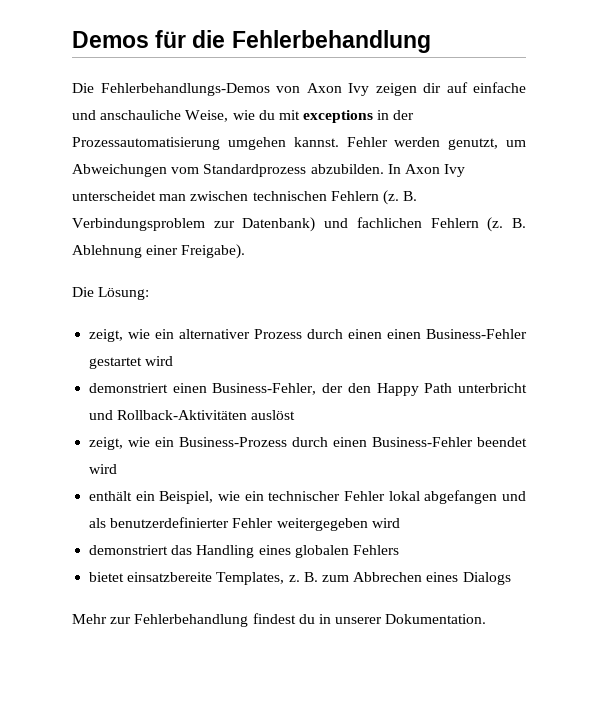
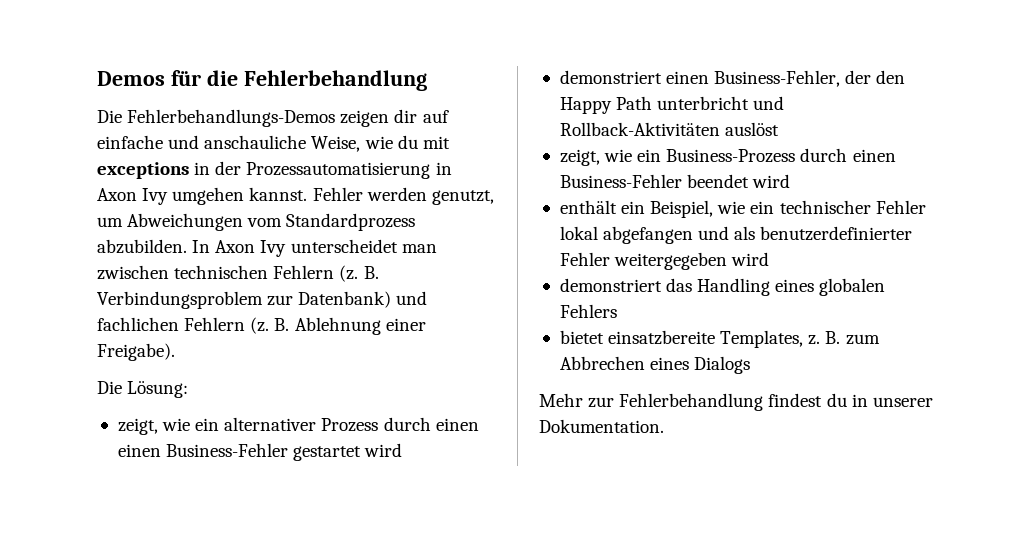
[276,83,369,96] von Axon Ivy -> (336, 118) none
(220, 143) none -> [435,162,452,175] [97,188,169,205] in Axon Ivy

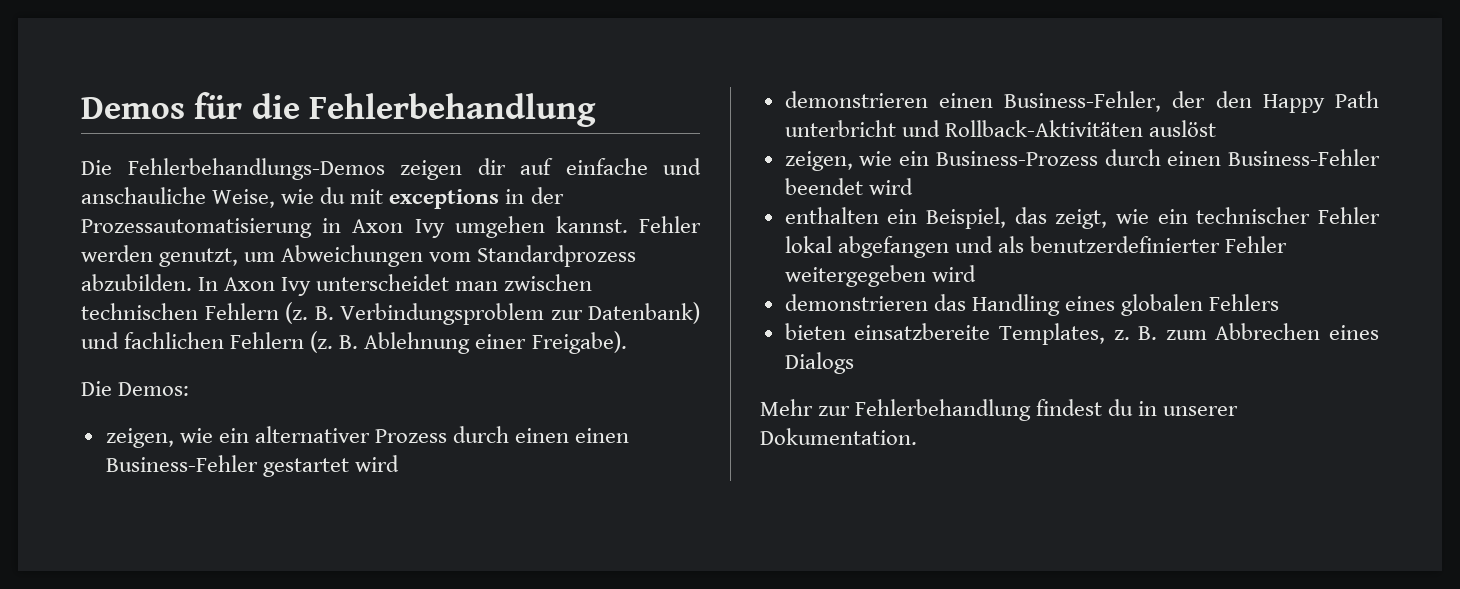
[127,381,189,398] [117,418,158,435] Lösung: // zeigt, -> [118,382,190,396] [105,428,174,448] Demos: // zeigen,
[559,70,662,84] demonstriert -> [784,91,928,108] demonstrieren
[559,149,600,166] zeigt, -> [784,151,853,171] zeigen,
[559,200,617,214] enthält -> [784,207,879,224] enthalten
(714, 209) none -> [1014,207,1108,229] das zeigt,
[559,278,662,292] demonstriert -> [784,294,928,311] demonstrieren
[559,330,604,344] bietet -> [784,323,846,340] bieten

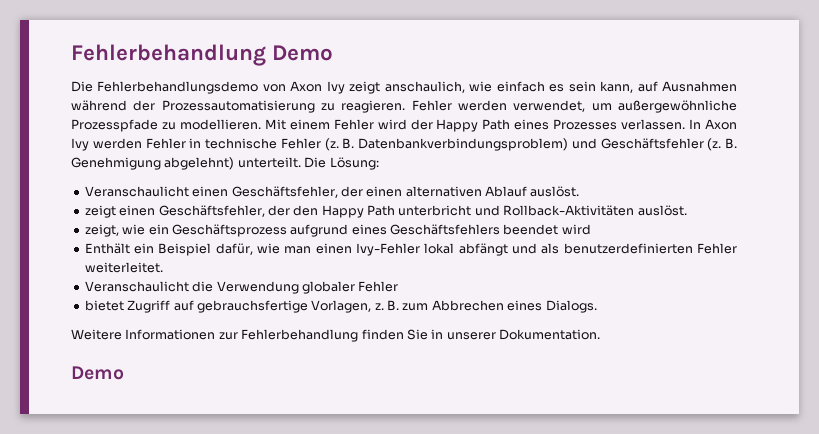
[81,92,597,127] [81,158,701,180] [81,187,564,209] [81,216,701,238] [81,245,637,267] [81,274,593,296] [81,302,700,325] [81,331,627,354] [81,381,190,396] [105,426,630,448] [105,455,399,477] [784,91,1162,112] Demos für die Fehlerbehandlung // Die Fehlerbehandlungs-Demos zeigen dir auf einfache und anschauliche Weise, wie du mit exceptions in der Prozessautomatisierung in Axon Ivy umgehen kannst. Fehler werden genutzt, um Abweichungen vom Standardprozess abzubilden. In Axon Ivy unterscheidet man zwischen technischen Fehlern (z. B. Verbindungsproblem zur Datenbank) und fachlichen Fehlern (z. B. Ablehnung einer Freigabe). // Die Demos: // zeigen, wie ein alternativer Prozess durch einen einen Business-Fehler gestartet wird // demonstrieren einen Business-Fehler, -> [71,44,334,66] [71,81,737,94] [71,100,737,113] [71,119,738,132] [71,138,737,151] [71,157,379,170] [84,186,580,198] [84,205,265,218] Fehlerbehandlung Demo // Die Fehlerbehandlungsdemo von Axon Ivy zeigt anschaulich, wie einfach es sein kann, auf Ausnahmen während der Prozessautomatisierung zu reagieren. Fehler werden verwendet, um außergewöhnliche Prozesspfade zu modellieren. Mit einem Fehler wird der Happy Path eines Prozesses verlassen. In Axon Ivy werden Fehler in technische Fehler (z. B. Datenbankverbindungsproblem) und Geschäftsfehler (z. B. Genehmigung abgelehnt) unterteilt. Die Lösung: // Veranschaulicht einen Geschäftsfehler, der einen alternativen Ablauf auslöst. // zeigt einen Geschäftsfehler,
[1148,120,1216,137] [784,149,1380,171] [784,178,913,195] [784,207,1380,229] [784,236,1288,258] [784,265,976,287] [784,294,1280,316] [784,323,1105,345] auslöst // zeigen, wie ein Business-Prozess durch einen Business-Fehler beendet wird // enthalten ein Beispiel, das zeigt, wie ein technischer Fehler lokal abgefangen und als benutzerdefinierter Fehler weitergegeben wird // demonstrieren das Handling eines globalen Fehlers // bieten einsatzbereite Templates, -> [637,205,687,216] [84,224,591,237] [84,243,738,256] [84,262,163,273] [84,281,399,294] [84,300,372,313] auslöst. // zeigt, wie ein Geschäftsprozess aufgrund eines Geschäftsfehlers beendet wird // Enthält ein Beispiel dafür, wie man einen Ivy-Fehler lokal abfängt und als benutzerdefinierten Fehler weiterleitet. // Veranschaulicht die Verwendung globaler Fehler // bietet Zugriff auf gebrauchsfertige Vorlagen,
[784,352,854,374] [760,399,1134,421] Dialogs // Mehr zur Fehlerbehandlung findest du -> [545,300,597,313] [71,329,428,342] Dialogs. // Weitere Informationen zur Fehlerbehandlung finden Sie
(917, 436) none -> [71,366,124,380] // Demo

